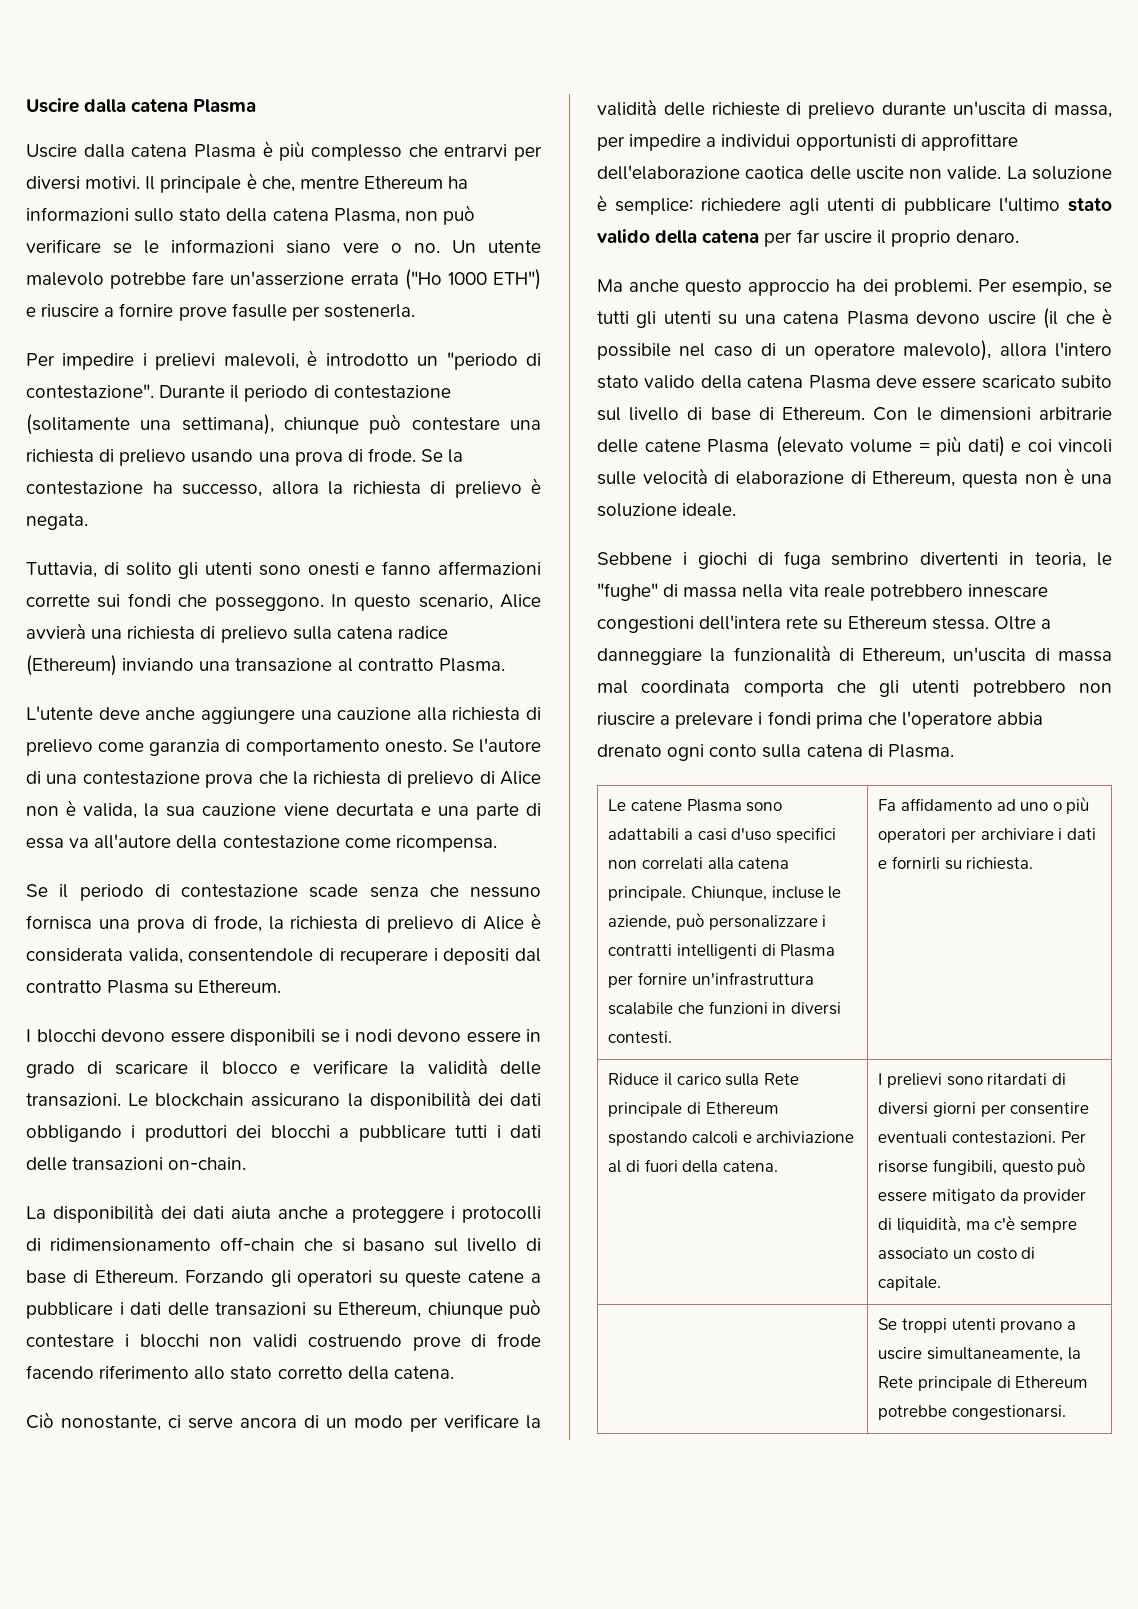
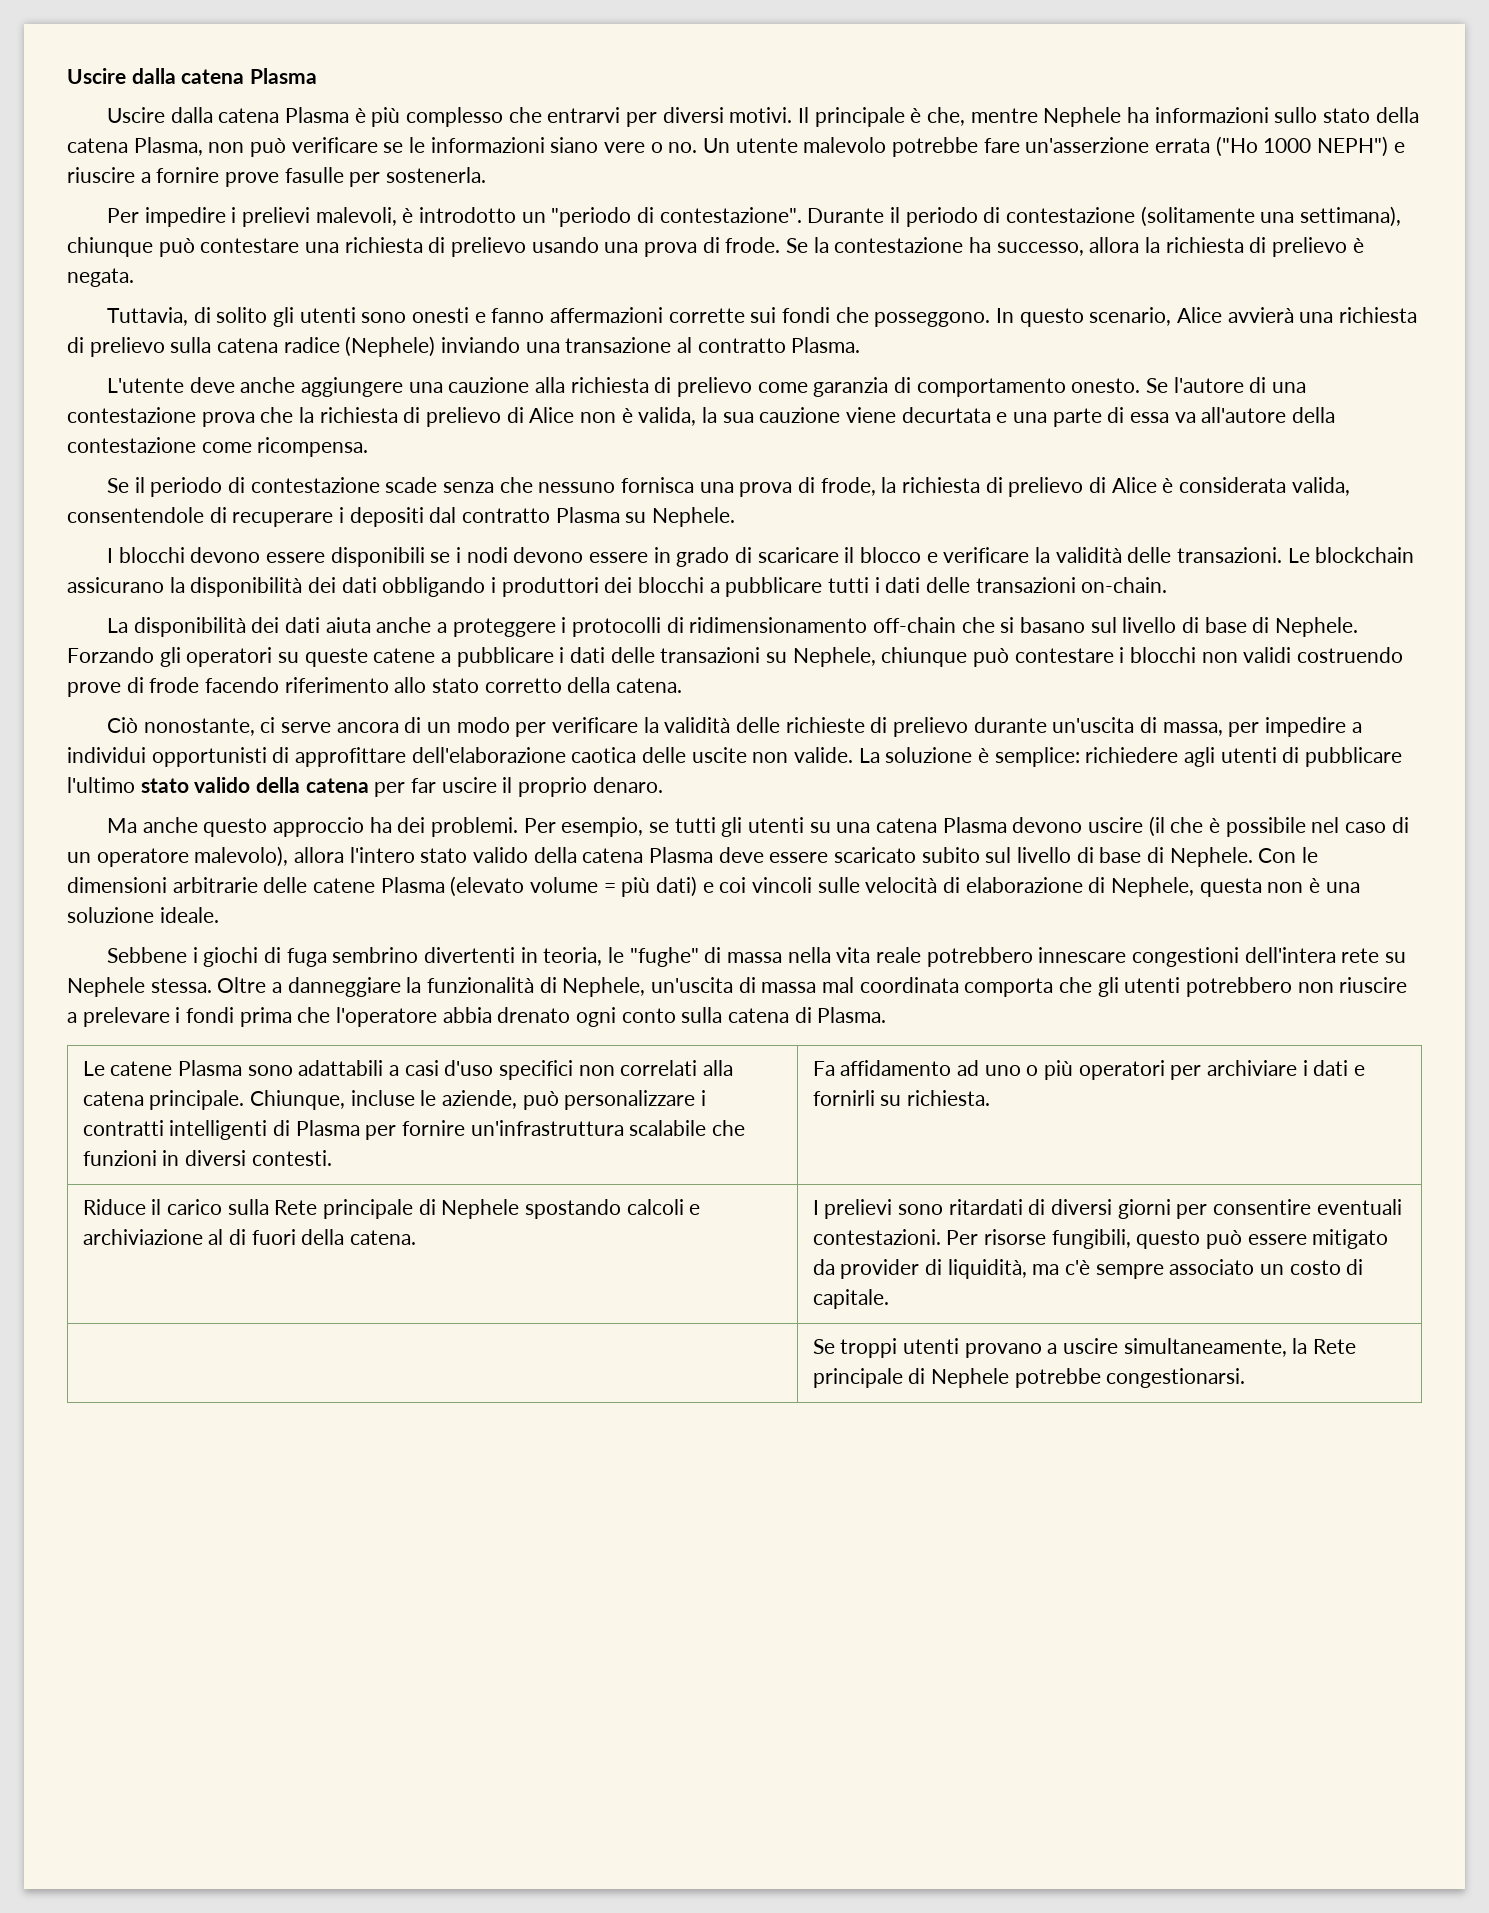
[363,176,443,189] Ethereum -> [1043,107,1122,127] Nephele
[493,269,542,290] ETH") -> [1317,136,1389,157] NEPH")
[26,655,117,676] (Ethereum) -> [345,336,436,357] (Nephele)
[198,980,282,993] Ethereum. -> [652,507,736,527] Nephele.
[94,1270,178,1283] Ethereum. -> [1275,617,1359,637] Nephele.
[338,1302,421,1318] Ethereum, -> [792,647,876,667] Nephele,
[782,407,866,420] Ethereum. -> [1169,847,1253,867] Nephele.
[872,471,956,487] Ethereum, -> [1111,877,1195,897] Nephele,
[847,616,927,629] Ethereum -> [67,977,145,997] Nephele
[862,648,946,664] Ethereum, -> [562,977,646,997] Nephele,
[705,1102,779,1114] Ethereum -> [441,1199,520,1219] Nephele
[1015,1376,1089,1388] Ethereum -> [931,1368,1010,1388] Nephele

